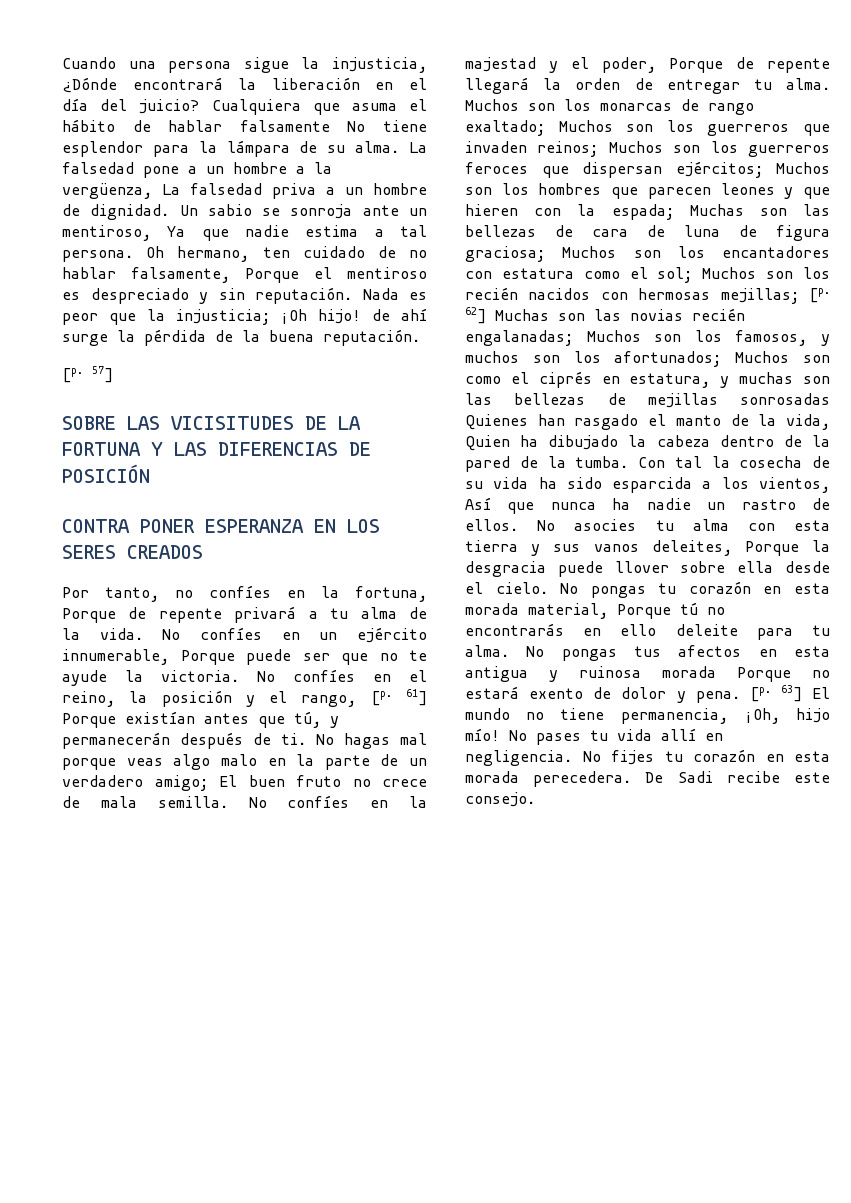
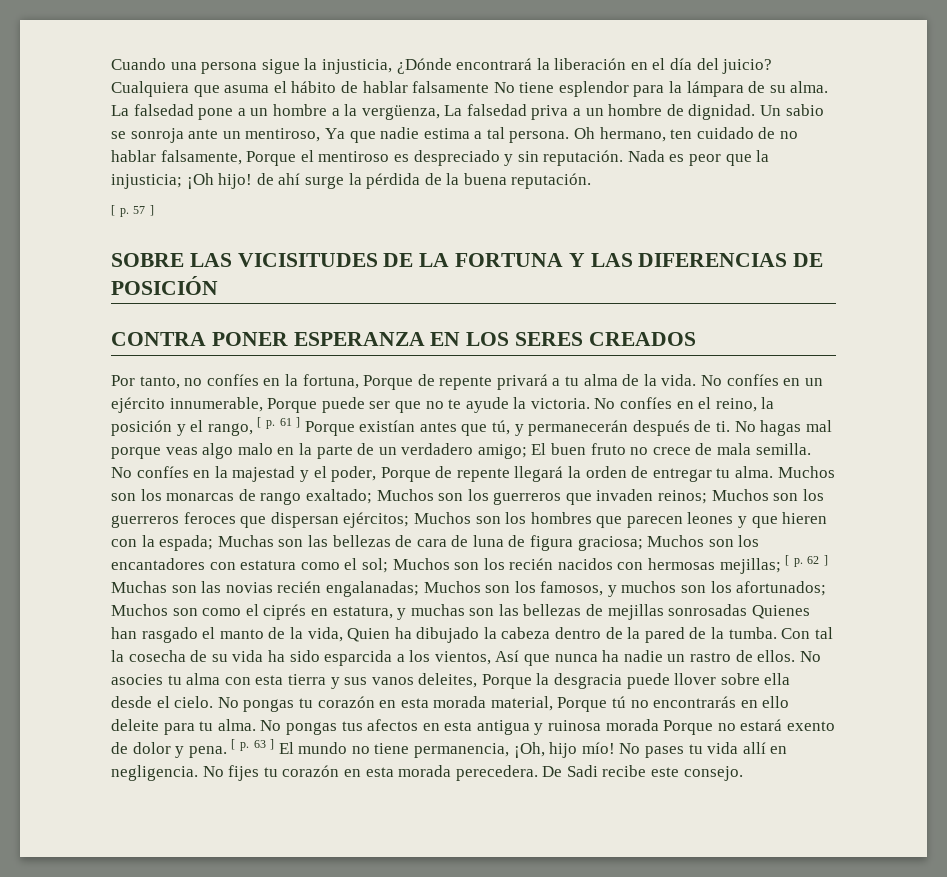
[62,366,113,383] [p. 57] -> [111,205,154,217] [ p. 57 ]
[370,689,427,706] [p. 61] -> [257,417,301,429] [ p. 61 ]
[809,288,830,303] [465,307,486,324] [p. 62] -> [785,555,829,567] [ p. 62 ]
[749,685,802,702] [p. 63] -> [231,739,275,751] [ p. 63 ]

